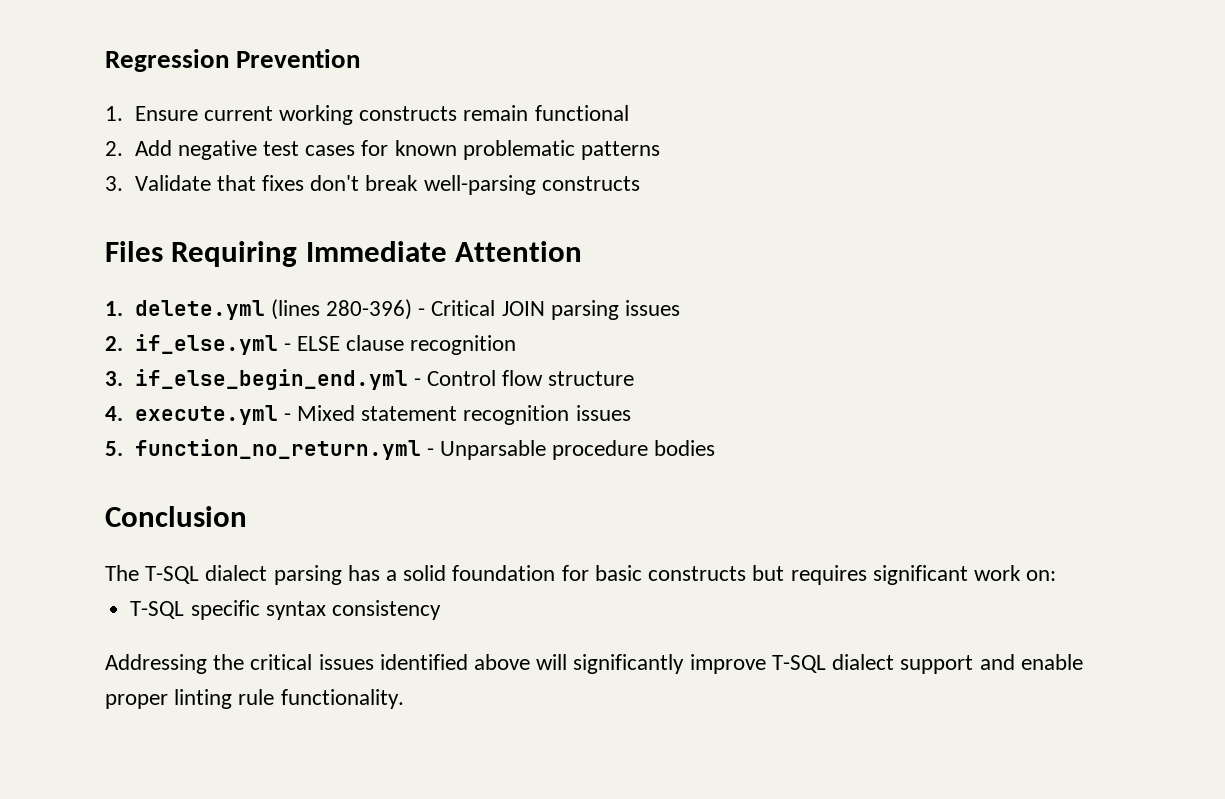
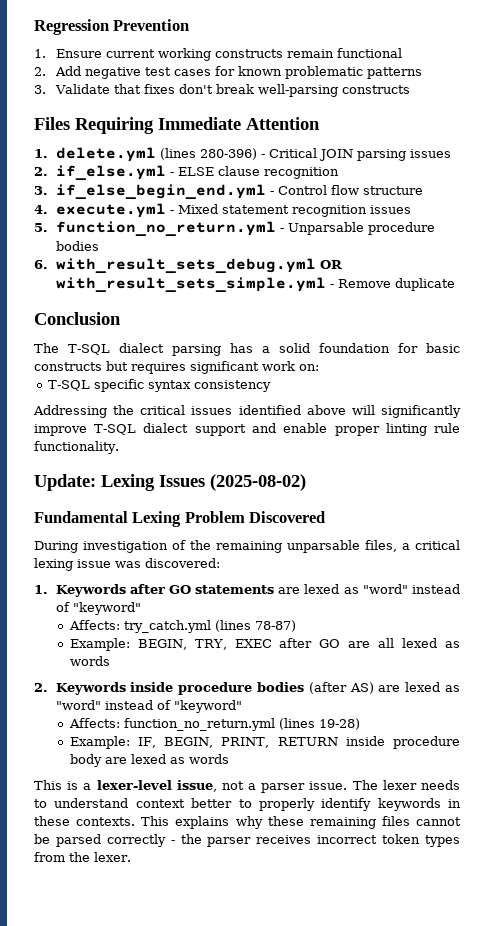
(716, 448) none -> [34,258,342,274] [55,277,455,293] // 6. with_result_sets_debug.yml OR with_result_sets_simple.yml - Remove duplicate
(404, 699) none -> [34,474,306,491] [34,511,326,527] [34,540,460,553] [34,558,220,571] [34,584,461,597] [55,602,141,615] [68,620,296,633] [69,638,461,651] [69,656,110,666] [34,682,461,695] [55,700,242,713] [68,718,360,731] [69,736,460,749] [69,754,229,767] [34,780,460,793] [34,798,461,811] [34,816,461,829] [34,834,461,847] [34,852,131,862] // Update: Lexing Issues (2025-08-02) // Fundamental Lexing Problem Discovered // During investigation of the remaining unparsable files, a critical lexing issue was discovered: // 1. Keywords after GO statements are lexed as "word" instead of "keyword" // Affects: try_catch.yml (lines 78-87) // Example: BEGIN, TRY, EXEC after GO are all lexed as words // 2. Keywords inside procedure bodies (after AS) are lexed as "word" instead of "keyword" // Affects: function_no_return.yml (lines 19-28) // Example: IF, BEGIN, PRINT, RETURN inside procedure body are lexed as words // This is a lexer-level issue, not a parser issue. The lexer needs to understand context better to properly identify keywords in these contexts. This explains why these remaining files cannot be parsed correctly - the parser receives incorrect token types from the lexer.

